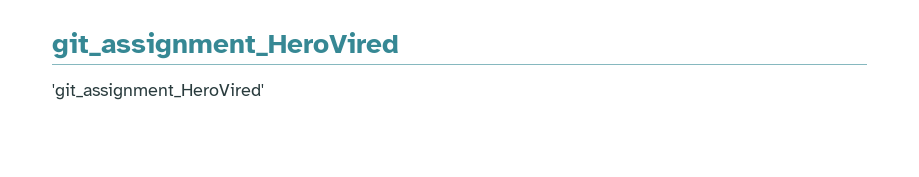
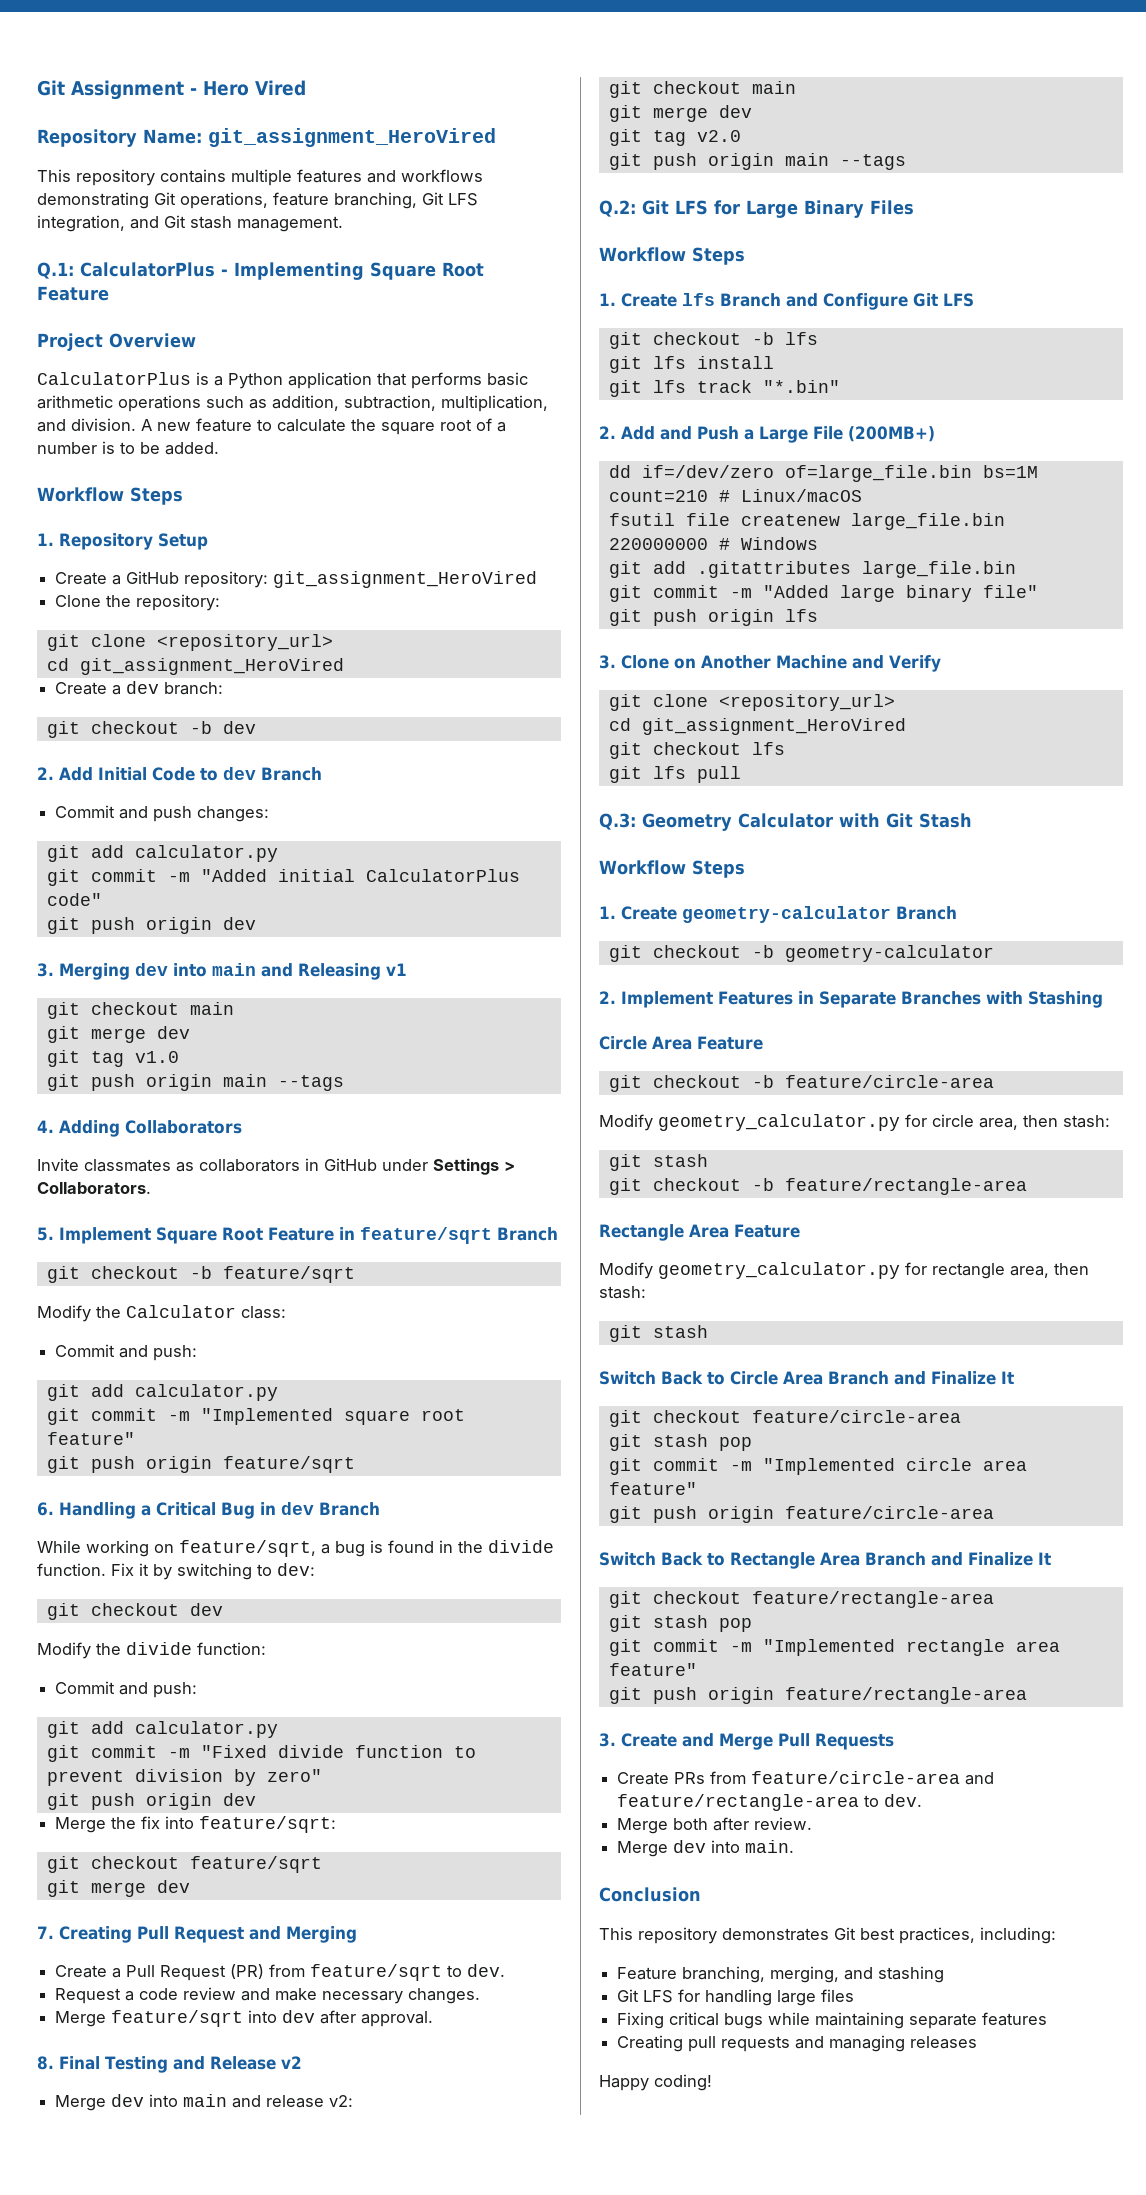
[52,32,399,59] [52,83,264,100] git_assignment_HeroVired // 'git_assignment_HeroVired' -> [37,80,306,100] [37,128,496,147] [37,169,483,186] [37,192,478,209] [37,215,343,232] [37,262,484,280] [37,286,109,301] [37,333,196,351] [37,372,528,389] [37,395,548,412] [37,418,506,435] [37,441,219,455] [37,487,183,505] [37,533,208,550] [55,571,538,588] [55,594,221,611] [46,634,333,651] [46,658,344,675] [55,681,224,695] [46,721,256,738] [37,767,322,781] [55,805,270,822] [46,845,278,862] [46,869,520,886] [46,893,102,906] [46,917,256,934] [37,963,407,980] [46,1002,234,1019] [46,1026,190,1043] [46,1050,179,1067] [46,1074,344,1091] [37,1120,242,1137] [37,1158,515,1175] [37,1182,151,1194] [37,1227,558,1244] [46,1266,355,1283] [37,1305,286,1322] [55,1344,198,1361] [46,1384,278,1401] [46,1408,465,1425] [46,1432,135,1445] [46,1456,355,1473] [37,1502,380,1519] [37,1540,554,1557] [37,1563,315,1580] [46,1603,223,1620] [37,1642,266,1659] [55,1681,198,1698] [46,1721,278,1738] [46,1745,476,1762] [46,1769,322,1786] [46,1793,256,1810] [55,1816,337,1833] [46,1856,322,1873] [46,1880,190,1897] [37,1926,357,1943] [55,1964,506,1981] [55,1987,481,2004] [55,2010,434,2027] [37,2056,302,2073] [55,2094,354,2111] [608,81,796,98] [608,105,752,122] [608,129,741,146] [608,153,906,170] [599,200,914,218] [599,247,745,265] [599,293,974,310] [608,332,818,349] [608,356,774,373] [608,380,840,397] [599,426,935,443] [608,465,1038,482] [608,489,862,502] [608,513,1005,530] [608,537,818,550] [608,561,1016,578] [608,585,1038,602] [608,609,818,626] [599,655,941,672] [608,694,895,711] [608,718,906,735] [608,742,785,759] [608,766,741,783] [599,813,972,831] [599,860,745,878] [599,906,957,923] [608,945,994,962] [599,991,1103,1008] [599,1036,763,1050] [608,1075,994,1092] [599,1114,1110,1131] [608,1154,708,1171] [608,1178,1027,1195] [599,1224,800,1241] [599,1262,1089,1279] [599,1286,646,1299] [608,1325,708,1342] [599,1371,1014,1385] [608,1410,961,1427] [608,1434,752,1451] [608,1458,1027,1475] [608,1482,697,1495] [608,1506,994,1523] [599,1552,1051,1569] [608,1591,994,1608] [608,1615,752,1632] [608,1639,1060,1656] [608,1663,697,1676] [608,1687,1027,1704] [599,1733,894,1750] [617,1771,995,1785] [617,1794,923,1811] [617,1817,813,1834] [617,1840,795,1857] [599,1887,701,1902] [599,1927,1056,1944] [617,1966,945,1983] [617,1989,855,2006] [617,2012,1048,2029] [617,2035,978,2052] [599,2074,712,2091] Git Assignment - Hero Vired // Repository Name: git_assignment_HeroVired // This repository contains multiple features and workflows demonstrating Git operations, feature branching, Git LFS integration, and Git stash management. // Q.1: CalculatorPlus - Implementing Square Root Feature // Project Overview // CalculatorPlus is a Python application that performs basic arithmetic operations such as addition, subtraction, multiplication, and division. A new feature to calculate the square root of a number is to be added. // Workflow Steps // 1. Repository Setup // Create a GitHub repository: git_assignment_HeroVired // Clone the repository: // git clone <repository_url> // cd git_assignment_HeroVired // Create a dev branch: // git checkout -b dev // 2. Add Initial Code to dev Branch // Commit and push changes: // git add calculator.py // git commit -m "Added initial CalculatorPlus code" // git push origin dev // 3. Merging dev into main and Releasing v1 // git checkout main // git merge dev // git tag v1.0 // git push origin main --tags // 4. Adding Collaborators // Invite classmates as collaborators in GitHub under Settings > Collaborators. // 5. Implement Square Root Feature in feature/sqrt Branch // git checkout -b feature/sqrt // Modify the Calculator class: // Commit and push: // git add calculator.py // git commit -m "Implemented square root feature" // git push origin feature/sqrt // 6. Handling a Critical Bug in dev Branch // While working on feature/sqrt, a bug is found in the divide function. Fix it by switching to dev: // git checkout dev // Modify the divide function: // Commit and push: // git add calculator.py // git commit -m "Fixed divide function to prevent division by zero" // git push origin dev // Merge the fix into feature/sqrt: // git checkout feature/sqrt // git merge dev // 7. Creating Pull Request and Merging // Create a Pull Request (PR) from feature/sqrt to dev. // Request a code review and make necessary changes. // Merge feature/sqrt into dev after approval. // 8. Final Testing and Release v2 // Merge dev into main and release v2: // git checkout main // git merge dev // git tag v2.0 // git push origin main --tags // Q.2: Git LFS for Large Binary Files // Workflow Steps // 1. Create lfs Branch and Configure Git LFS // git checkout -b lfs // git lfs install // git lfs track "*.bin" // 2. Add and Push a Large File (200MB+) // dd if=/dev/zero of=large_file.bin bs=1M count=210 # Linux/macOS // fsutil file createnew large_file.bin 220000000 # Windows // git add .gitattributes large_file.bin // git commit -m "Added large binary file" // git push origin lfs // 3. Clone on Another Machine and Verify // git clone <repository_url> // cd git_assignment_HeroVired // git checkout lfs // git lfs pull // Q.3: Geometry Calculator with Git Stash // Workflow Steps // 1. Create geometry-calculator Branch // git checkout -b geometry-calculator // 2. Implement Features in Separate Branches with Stashing // Circle Area Feature // git checkout -b feature/circle-area // Modify geometry_calculator.py for circle area, then stash: // git stash // git checkout -b feature/rectangle-area // Rectangle Area Feature // Modify geometry_calculator.py for rectangle area, then stash: // git stash // Switch Back to Circle Area Branch and Finalize It // git checkout feature/circle-area // git stash pop // git commit -m "Implemented circle area feature" // git push origin feature/circle-area // Switch Back to Rectangle Area Branch and Finalize It // git checkout feature/rectangle-area // git stash pop // git commit -m "Implemented rectangle area feature" // git push origin feature/rectangle-area // 3. Create and Merge Pull Requests // Create PRs from feature/circle-area and feature/rectangle-area to dev. // Merge both after review. // Merge dev into main. // Conclusion // This repository demonstrates Git best practices, including: // Feature branching, merging, and stashing // Git LFS for handling large files // Fixing critical bugs while maintaining separate features // Creating pull requests and managing releases // Happy coding!

